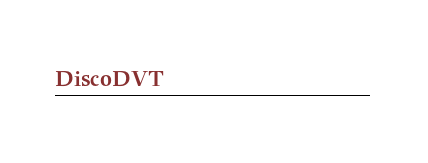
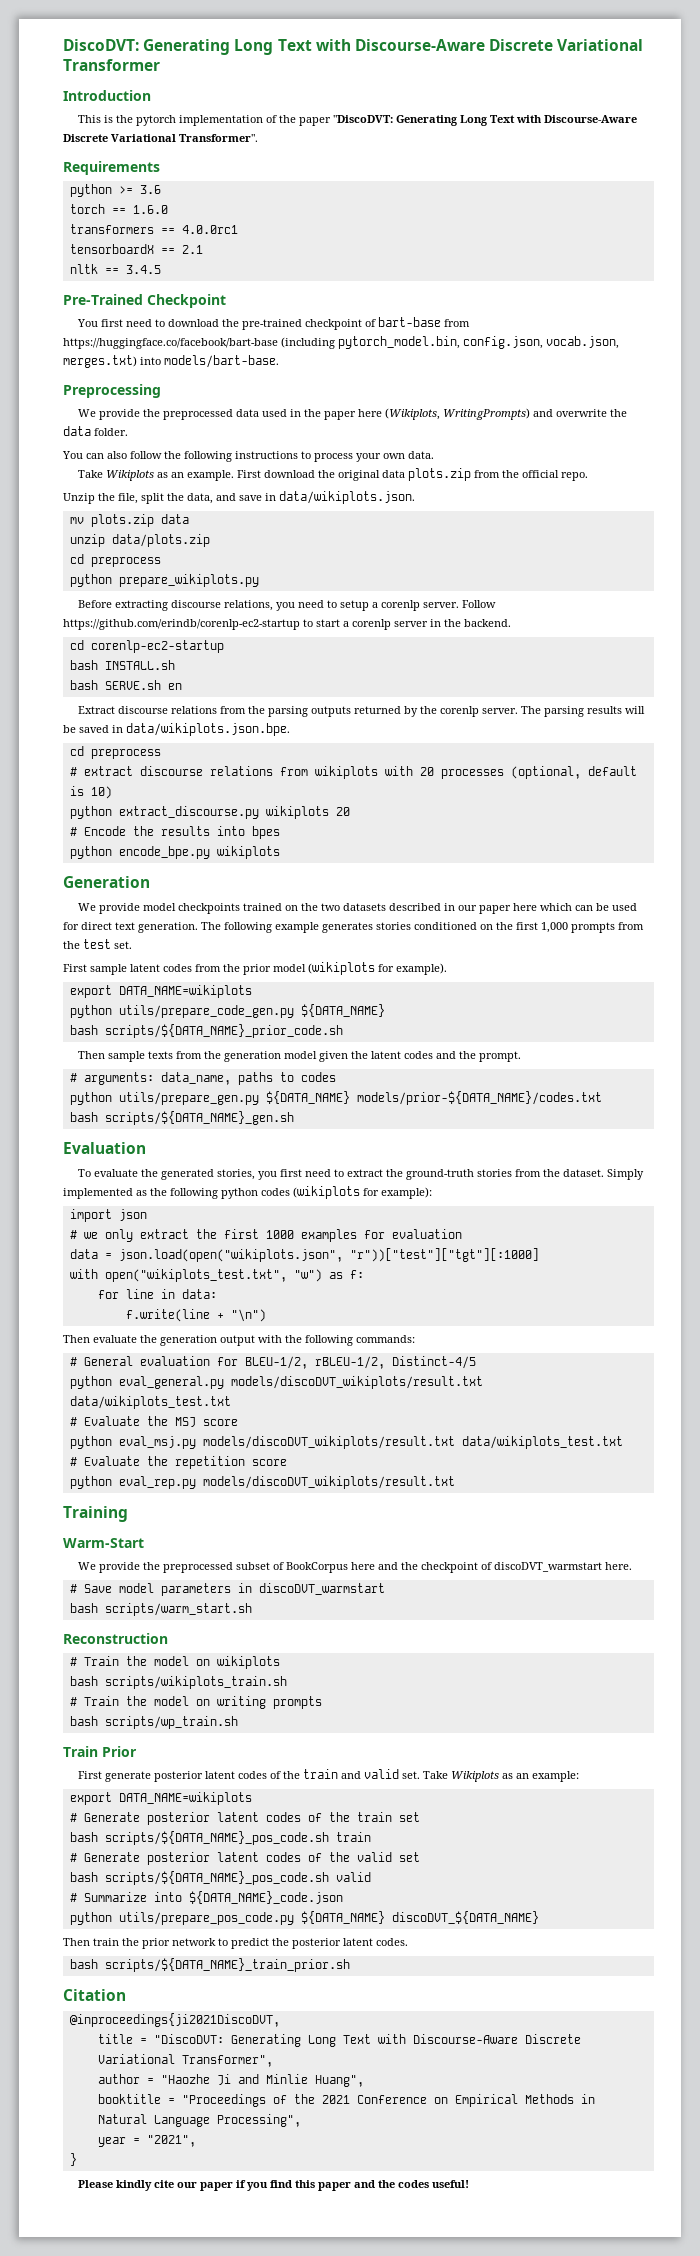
[55,71,164,87] DiscoDVT -> [63,39,644,55] [63,59,160,71] [63,90,151,101] [78,115,638,126] [63,134,258,142] [63,161,160,175] [69,184,161,197] [69,204,168,214] [69,224,238,234] [69,244,203,254] [69,264,161,274] [63,294,226,308] [77,317,471,330] [63,336,619,349] [63,355,279,368] [63,384,161,398] [78,408,628,420] [63,426,128,436] [62,451,434,462] [78,468,589,481] [63,491,415,504] [69,514,189,527] [69,534,210,547] [69,554,161,567] [69,574,259,587] [78,600,497,611] [63,619,511,630] [69,640,224,653] [69,660,175,670] [69,680,182,690] [78,706,646,717] [63,723,290,736] [69,746,161,759] [69,766,637,779] [69,786,112,799] [69,806,350,819] [69,826,280,839] [69,846,280,859] [63,876,150,888] [78,903,638,914] [63,922,644,933] [63,939,132,949] [63,962,447,975] [69,985,252,998] [69,1004,385,1018] [69,1024,343,1038] [78,1051,522,1062] [69,1072,336,1085] [69,1091,602,1105] [69,1111,294,1125] [63,1142,146,1154] [78,1169,645,1180] [63,1186,432,1199] [69,1209,147,1222] [69,1229,462,1242] [69,1248,539,1262] [69,1269,364,1282] [97,1289,217,1299] [125,1309,266,1322] [63,1335,415,1346] [69,1356,476,1369] [69,1376,483,1389] [69,1396,231,1409] [69,1416,238,1427] [69,1436,623,1449] [69,1456,287,1469] [69,1476,455,1489] [63,1506,128,1522] [63,1538,144,1548] [78,1562,633,1573] [69,1583,385,1596] [69,1603,252,1616] [63,1633,168,1644] [69,1656,280,1669] [69,1676,287,1689] [69,1696,322,1709] [69,1716,238,1729] [63,1746,137,1757] [78,1769,580,1782] [69,1792,252,1805] [69,1812,420,1825] [69,1831,371,1845] [69,1852,420,1865] [69,1871,371,1885] [69,1891,343,1904] [69,1911,539,1925] [63,1938,408,1949] [69,1958,350,1972] [63,1989,126,2001] [69,2013,280,2027] [97,2034,581,2047] [97,2054,273,2067] [97,2074,364,2087] [97,2094,595,2107] [97,2114,301,2127] [97,2135,196,2147] [69,2153,77,2166] [78,2180,470,2191] DiscoDVT: Generating Long Text with Discourse-Aware Discrete Variational Transformer // Introduction // This is the pytorch implementation of the paper "DiscoDVT: Generating Long Text with Discourse-Aware Discrete Variational Transformer". // Requirements // python >= 3.6 // torch == 1.6.0 // transformers == 4.0.0rc1 // tensorboardX == 2.1 // nltk == 3.4.5 // Pre-Trained Checkpoint // You first need to download the pre-trained checkpoint of bart-base from https://huggingface.co/facebook/bart-base (including pytorch_model.bin, config.json, vocab.json, merges.txt) into models/bart-base. // Preprocessing // We provide the preprocessed data used in the paper here (Wikiplots, WritingPrompts) and overwrite the data folder. // You can also follow the following instructions to process your own data. // Take Wikiplots as an example. First download the original data plots.zip from the official repo. // Unzip the file, split the data, and save in data/wikiplots.json. // mv plots.zip data // unzip data/plots.zip // cd preprocess // python prepare_wikiplots.py // Before extracting discourse relations, you need to setup a corenlp server. Follow https://github.com/erindb/corenlp-ec2-startup to start a corenlp server in the backend. // cd corenlp-ec2-startup // bash INSTALL.sh // bash SERVE.sh en // Extract discourse relations from the parsing outputs returned by the corenlp server. The parsing results will be saved in data/wikiplots.json.bpe. // cd preprocess // # extract discourse relations from wikiplots with 20 processes (optional, default is 10) // python extract_discourse.py wikiplots 20 // # Encode the results into bpes // python encode_bpe.py wikiplots // Generation // We provide model checkpoints trained on the two datasets described in our paper here which can be used for direct text generation. The following example generates stories conditioned on the first 1,000 prompts from the test set. // First sample latent codes from the prior model (wikiplots for example). // export DATA_NAME=wikiplots // python utils/prepare_code_gen.py ${DATA_NAME} // bash scripts/${DATA_NAME}_prior_code.sh // Then sample texts from the generation model given the latent codes and the prompt. // # arguments: data_name, paths to codes // python utils/prepare_gen.py ${DATA_NAME} models/prior-${DATA_NAME}/codes.txt // bash scripts/${DATA_NAME}_gen.sh // Evaluation // To evaluate the generated stories, you first need to extract the ground-truth stories from the dataset. Simply implemented as the following python codes (wikiplots for example): // import json // # we only extract the first 1000 examples for evaluation // data = json.load(open("wikiplots.json", "r"))["test"]["tgt"][:1000] // with open("wikiplots_test.txt", "w") as f: // for line in data: // f.write(line + "\n") // Then evaluate the generation output with the following commands: // # General evaluation for BLEU-1/2, rBLEU-1/2, Distinct-4/5 // python eval_general.py models/discoDVT_wikiplots/result.txt data/wikiplots_test.txt // # Evaluate the MSJ score // python eval_msj.py models/discoDVT_wikiplots/result.txt data/wikiplots_test.txt // # Evaluate the repetition score // python eval_rep.py models/discoDVT_wikiplots/result.txt // Training // Warm-Start // We provide the preprocessed subset of BookCorpus here and the checkpoint of discoDVT_warmstart here. // # Save model parameters in discoDVT_warmstart // bash scripts/warm_start.sh // Reconstruction // # Train the model on wikiplots // bash scripts/wikiplots_train.sh // # Train the model on writing prompts // bash scripts/wp_train.sh // Train Prior // First generate posterior latent codes of the train and valid set. Take Wikiplots as an example: // export DATA_NAME=wikiplots // # Generate posterior latent codes of the train set // bash scripts/${DATA_NAME}_pos_code.sh train // # Generate posterior latent codes of the valid set // bash scripts/${DATA_NAME}_pos_code.sh valid // # Summarize into ${DATA_NAME}_code.json // python utils/prepare_pos_code.py ${DATA_NAME} discoDVT_${DATA_NAME} // Then train the prior network to predict the posterior latent codes. // bash scripts/${DATA_NAME}_train_prior.sh // Citation // @inproceedings{ji2021DiscoDVT, // title = "DiscoDVT: Generating Long Text with Discourse-Aware Discrete Variational Transformer", // author = "Haozhe Ji and Minlie Huang", // booktitle = "Proceedings of the 2021 Conference on Empirical Methods in Natural Language Processing", // year = "2021", // } // Please kindly cite our paper if you find this paper and the codes useful!

